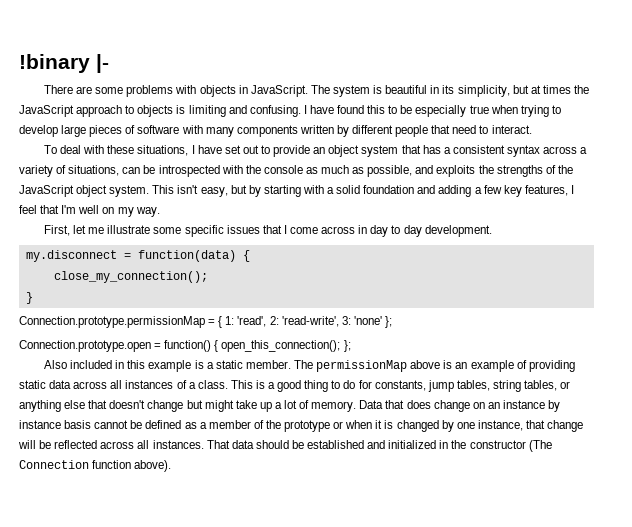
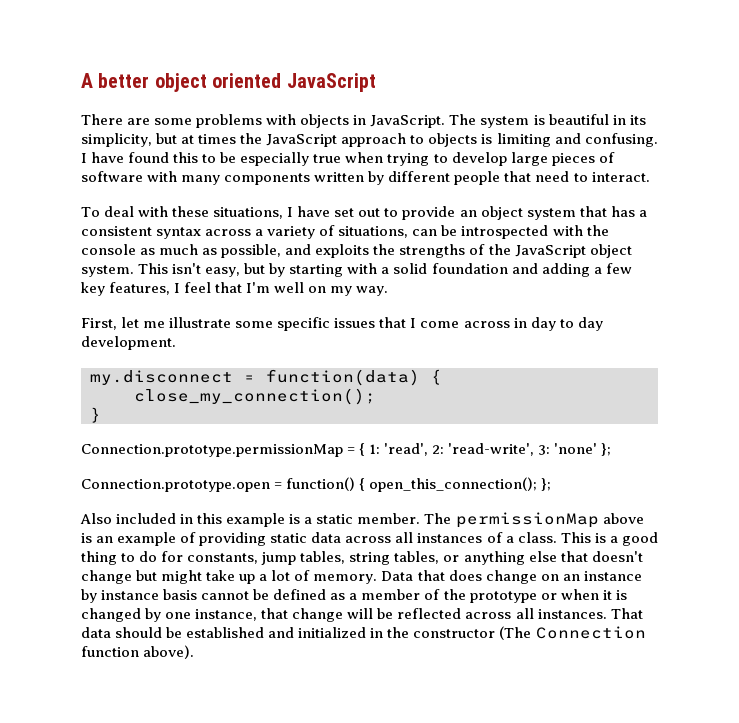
[19,54,109,73] !binary |- -> [81,73,376,92] A better object oriented JavaScript

